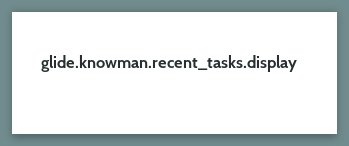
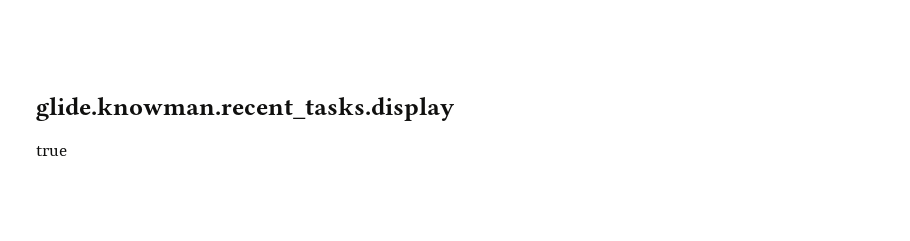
(297, 63) none -> [36,146,67,156] // true

